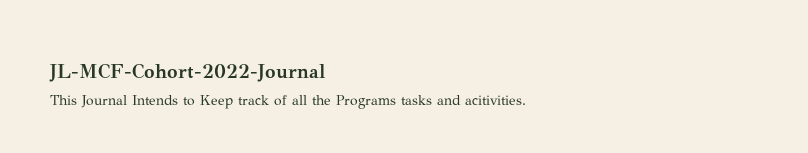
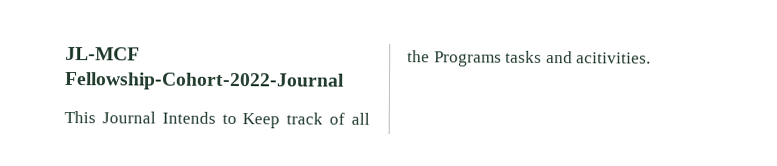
[49,63,325,82] JL-MCF-Cohort-2022-Journal -> [65,46,140,61] [64,71,345,91] JL-MCF Fellowship-Cohort-2022-Journal

